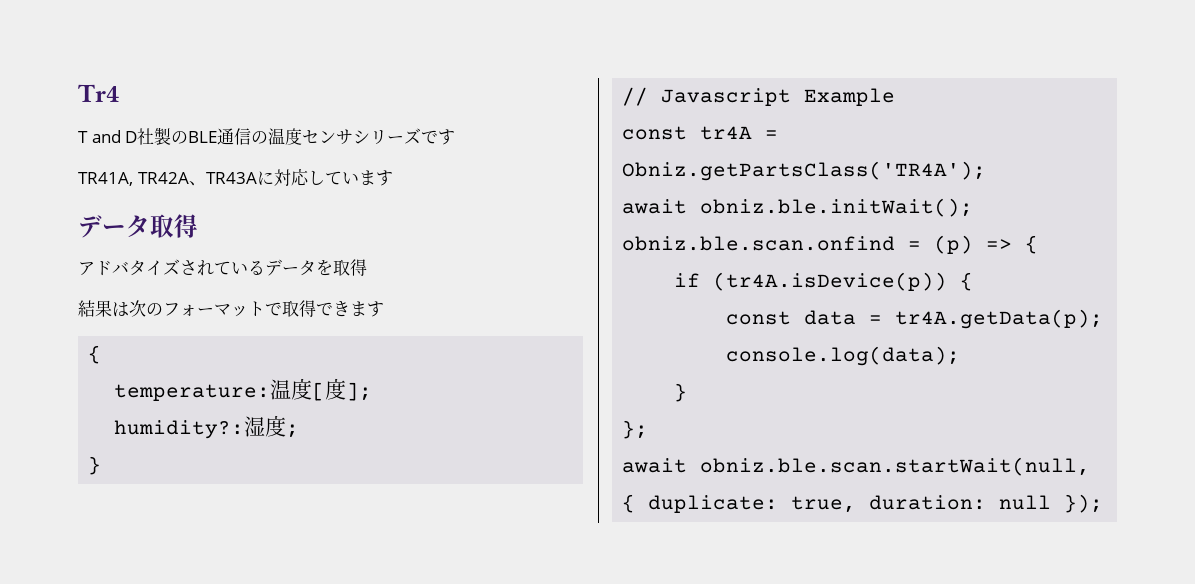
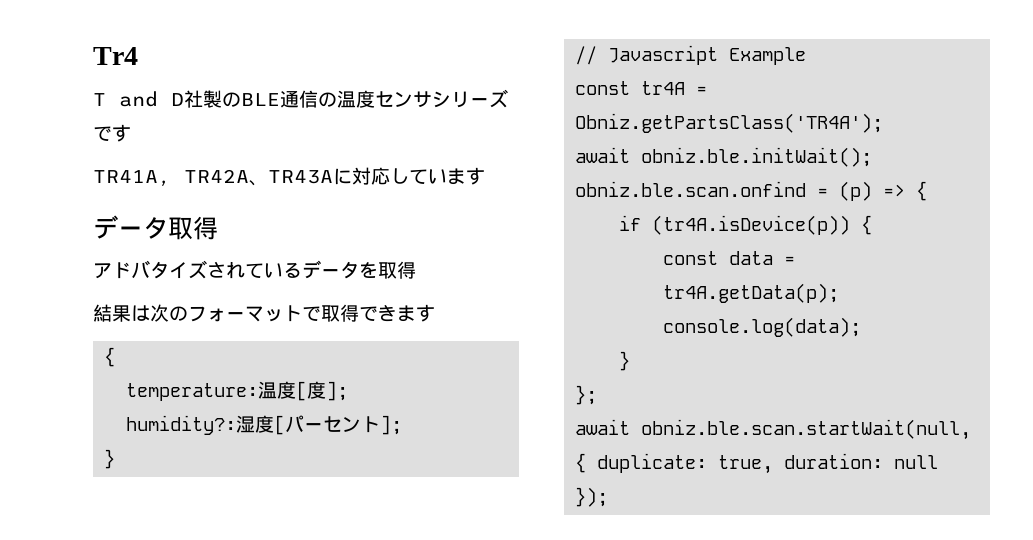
[286,424,300,438] ; -> [274,415,403,435] [パーセント];

